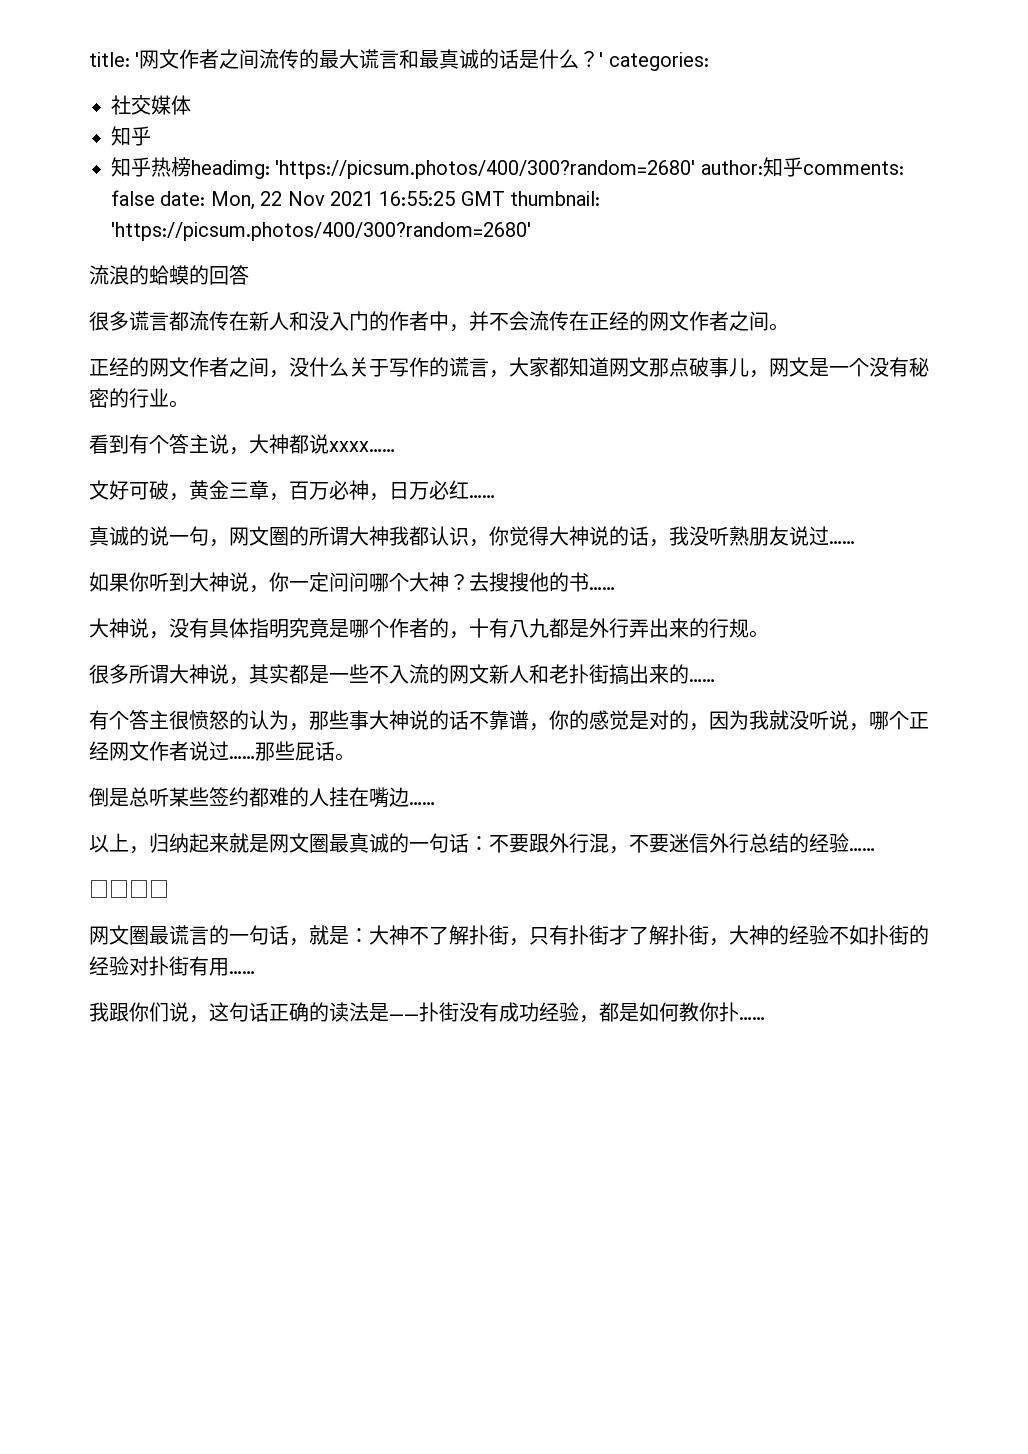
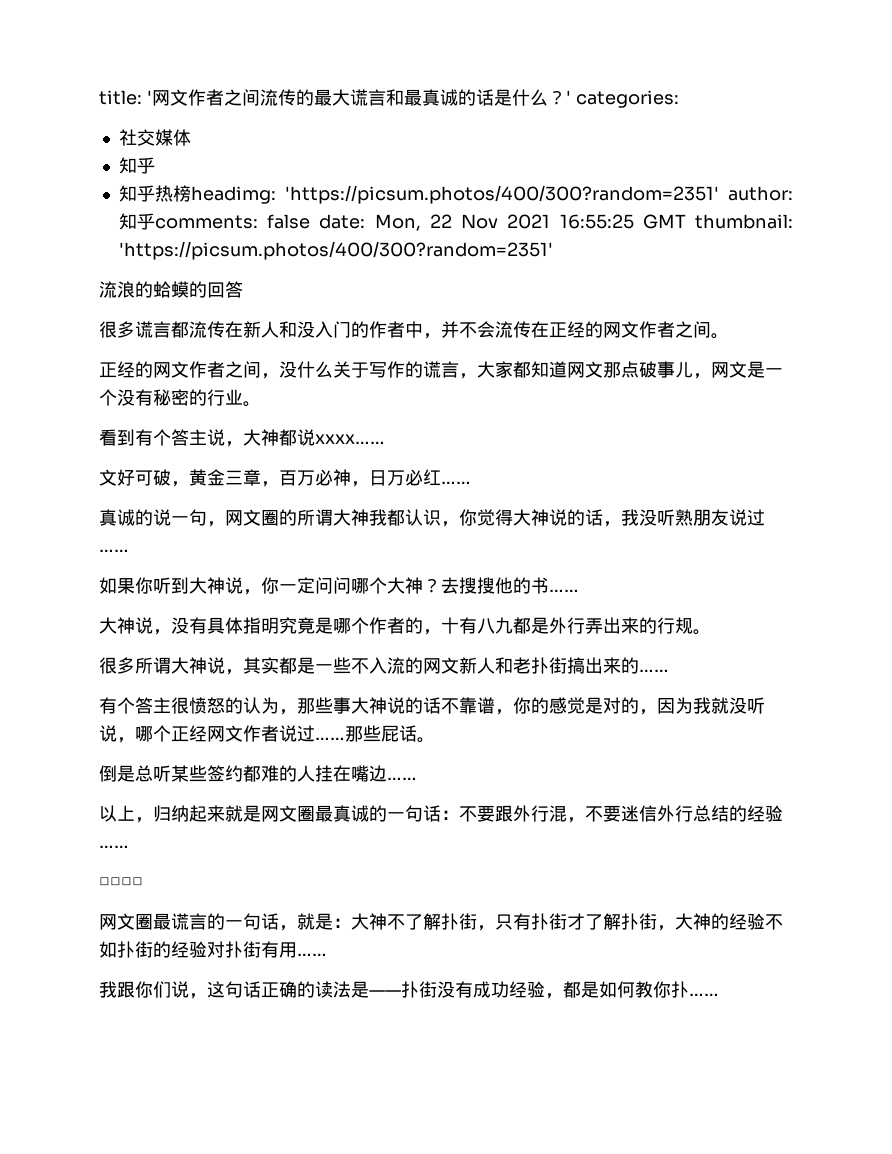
[275,160,696,179] 'https://picsum.photos/400/300?random=2680' -> [284,185,719,204] 'https://picsum.photos/400/300?random=2351'
[111,222,531,241] 'https://picsum.photos/400/300?random=2680' -> [118,241,553,260] 'https://picsum.photos/400/300?random=2351'

